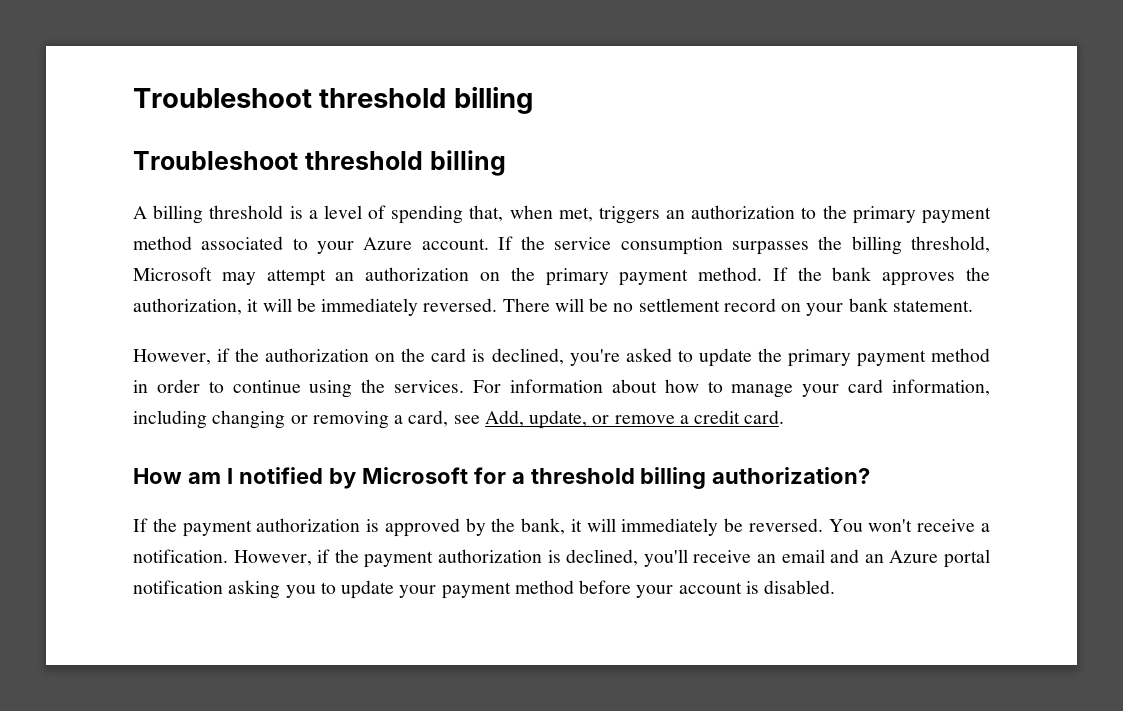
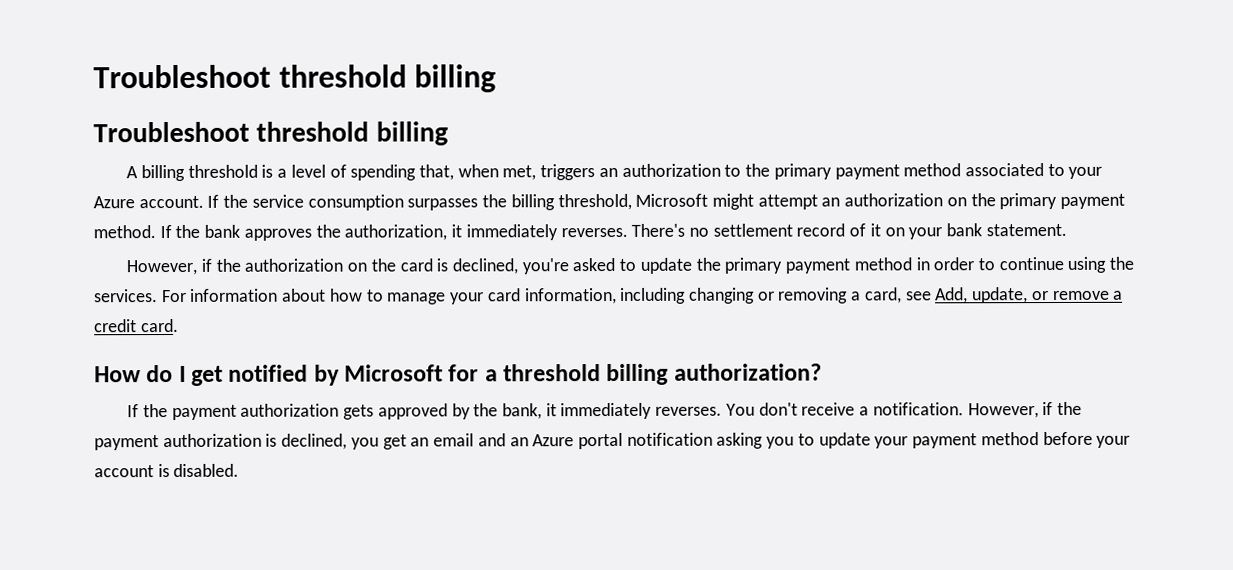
[221,272,256,285] may -> [711,193,754,210] might
[262,298,609,316] will be immediately reversed. There will be -> [465,223,686,241] immediately reverses. There's
(776, 305) none -> [849,223,881,237] of it
[187,468,233,484] am I -> [146,365,224,386] do I get
[366,519,380,532] is -> [343,404,375,420] gets
[586,518,913,536] will immediately be reversed. You won't -> [560,402,798,420] immediately reverses. You don't
[643,549,752,567] you'll receive -> [350,434,407,450] you get

